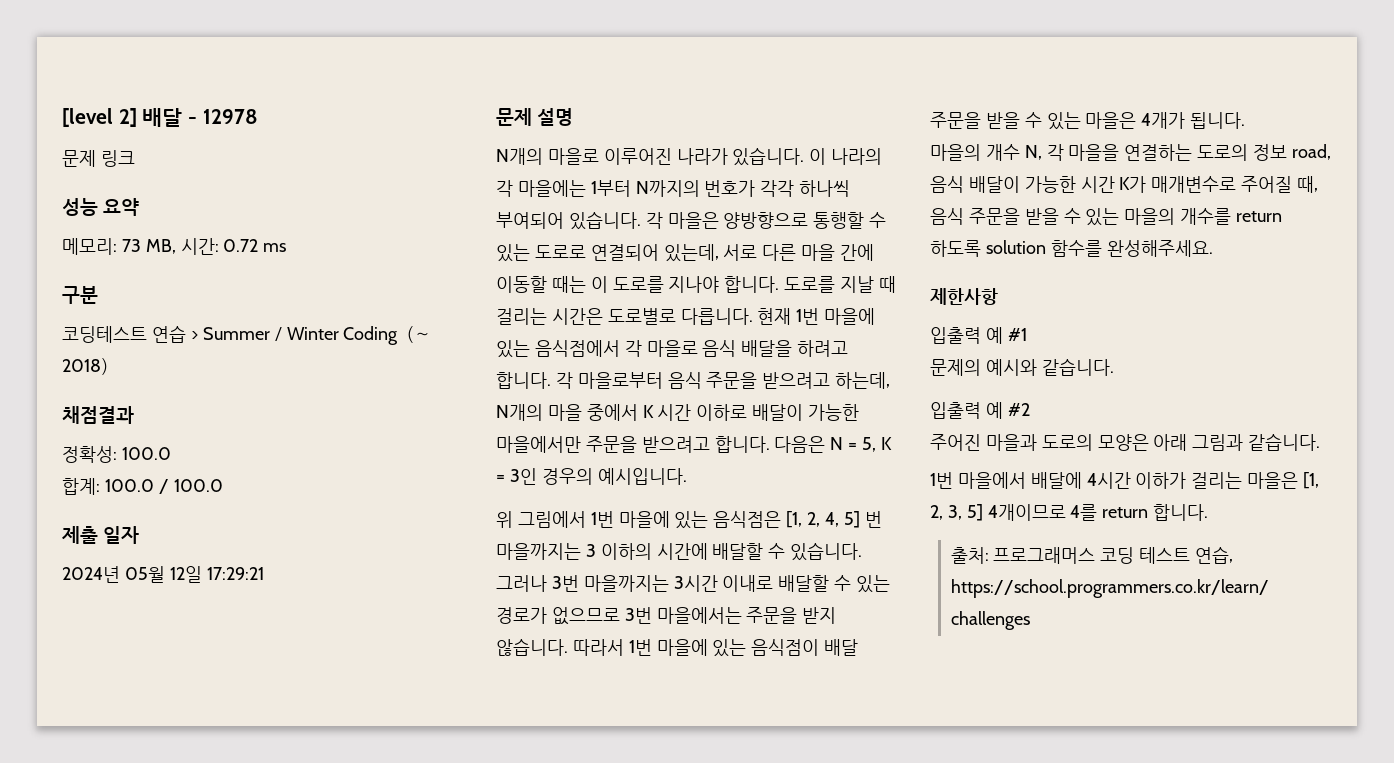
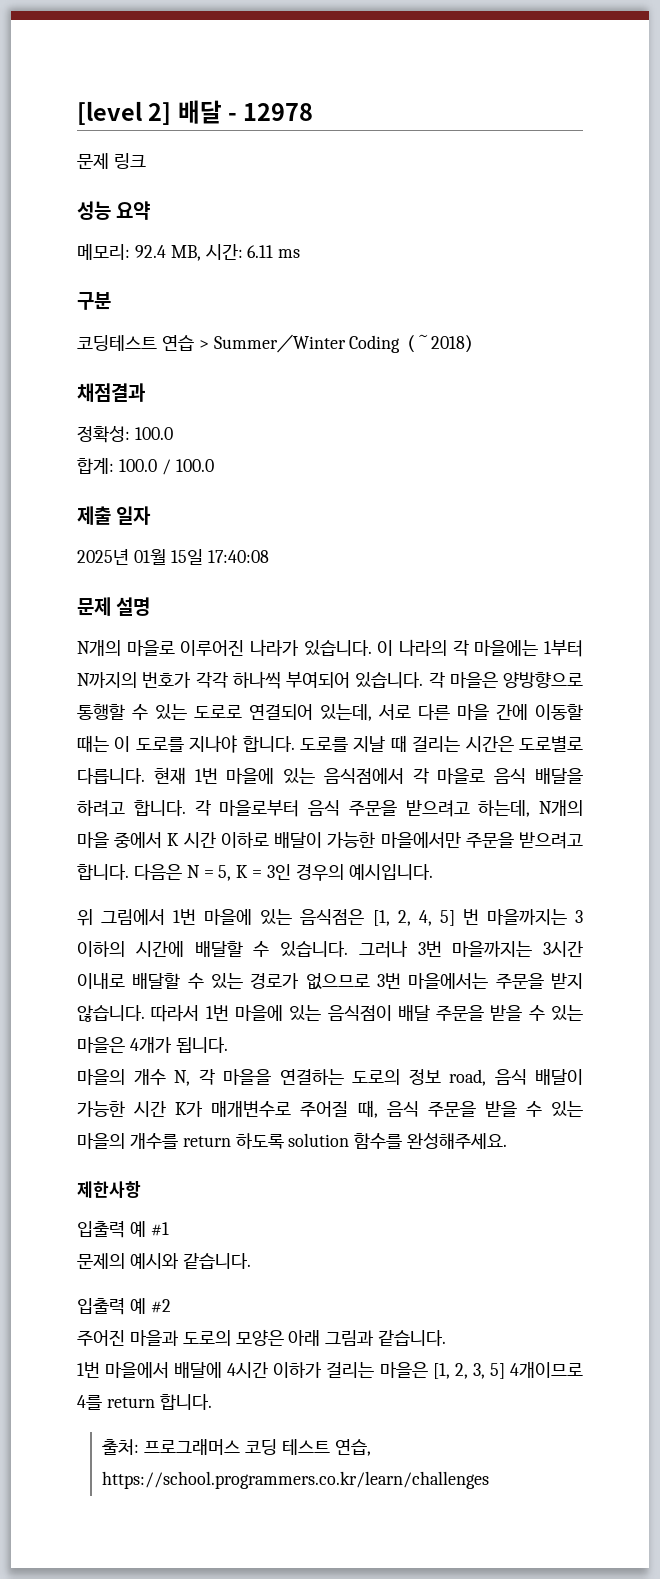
[121,239,141,252] 73 -> [134,245,166,258] 92.4
[223,239,259,252] 0.72 -> [247,245,274,258] 6.11
[62,566,264,583] 2024년 05월 12일 17:29:21 -> [77,549,269,565] 2025년 01월 15일 17:40:08

